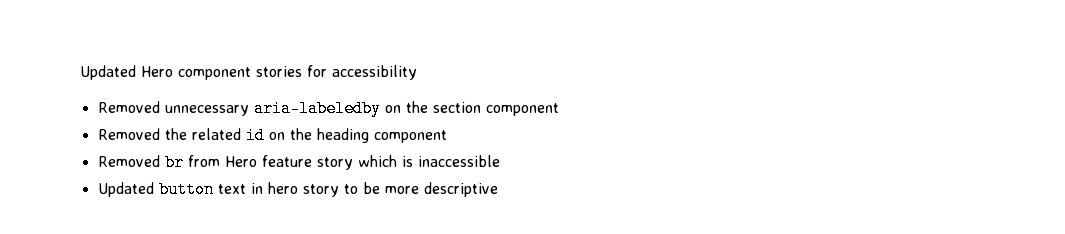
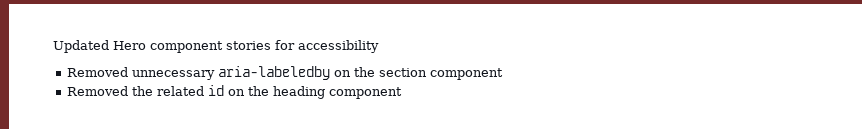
[97,154,500,171] [97,181,498,198] // Removed br from Hero feature story which is inaccessible // Updated button text in hero story to be more descriptive -> (403, 93) none

